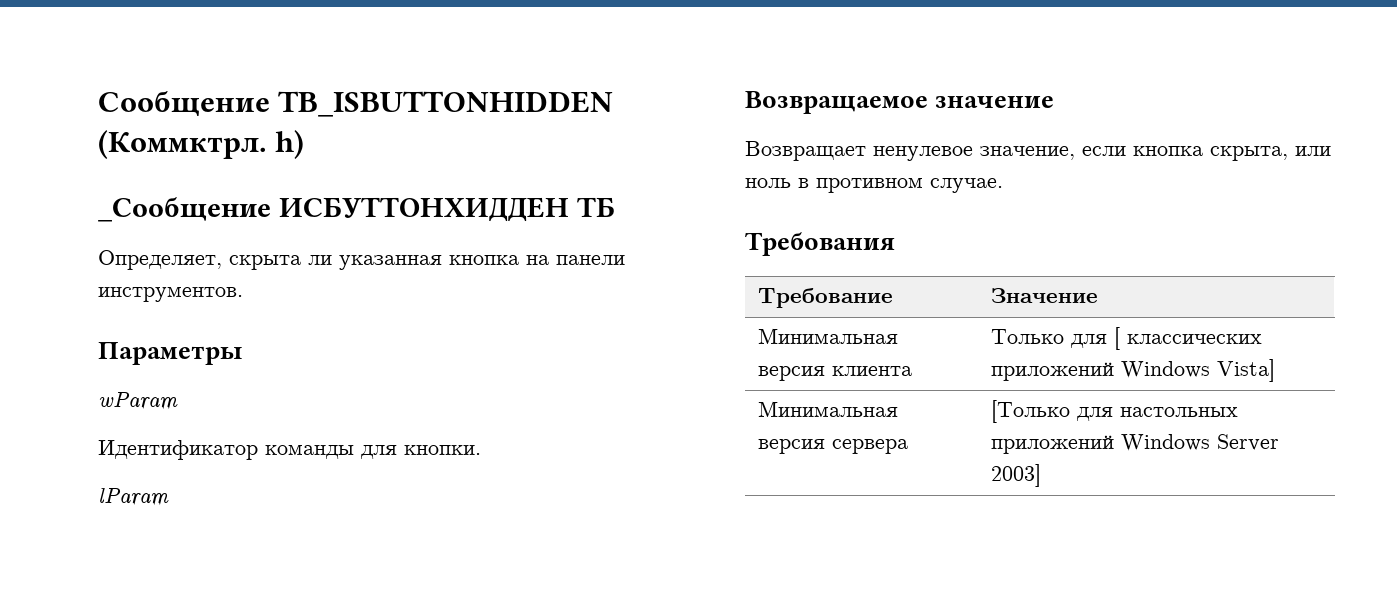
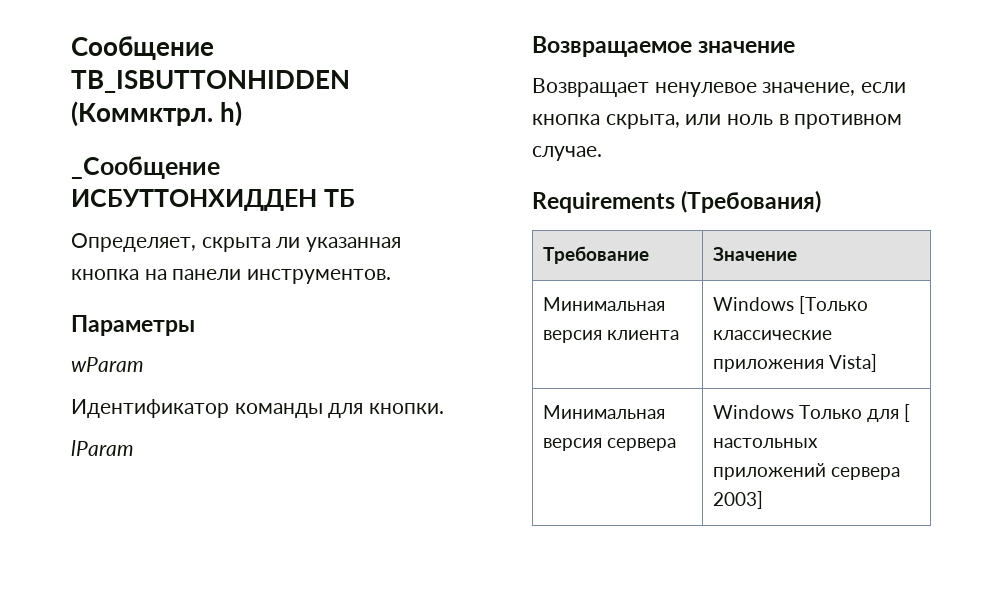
[745,232,895,256] Требования -> [532,190,822,213] Requirements (Требования)
[991,327,1263,350] [991,359,1276,382] [758,401,899,417] [758,439,909,454] [991,400,1239,423] [991,434,1280,454] Только для [ классических приложений Windows Vista] // Минимальная версия сервера | [Только для настольных приложений Windows Server -> [712,296,869,314] [712,330,832,340] [712,354,878,372] [542,405,665,419] [542,438,677,451] [712,404,911,422] [712,438,818,448] [712,463,901,480] Windows [Только классические приложения Vista] // Минимальная версия сервера | Windows Только для [ настольных приложений сервера

